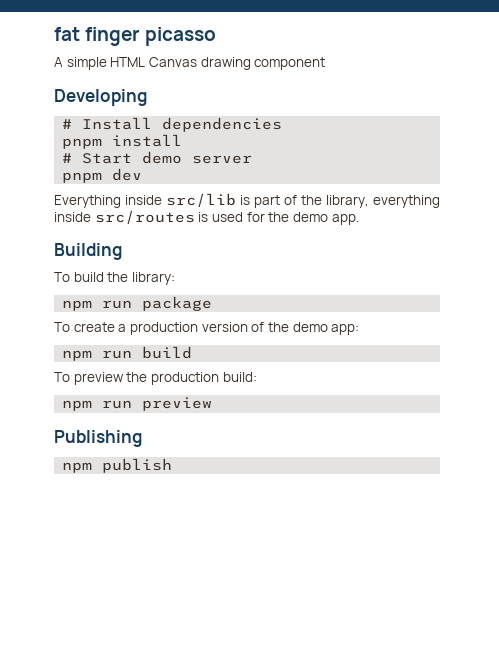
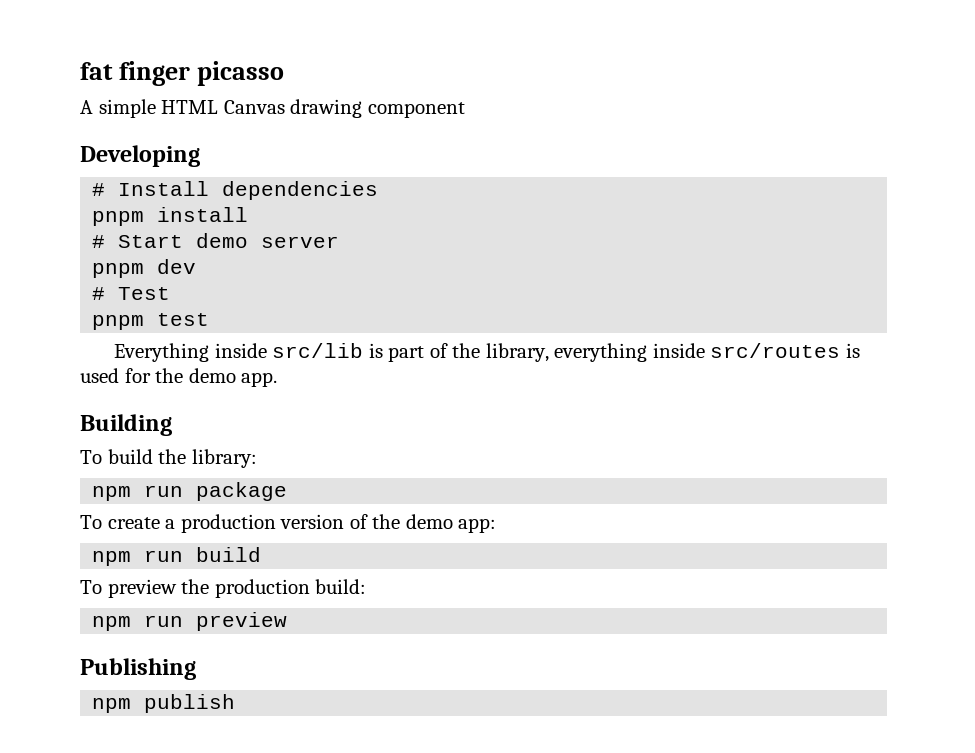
(143, 174) none -> [92,287,171,300] [92,313,210,330] // # Test // pnpm test

